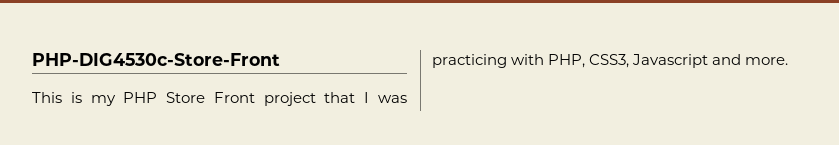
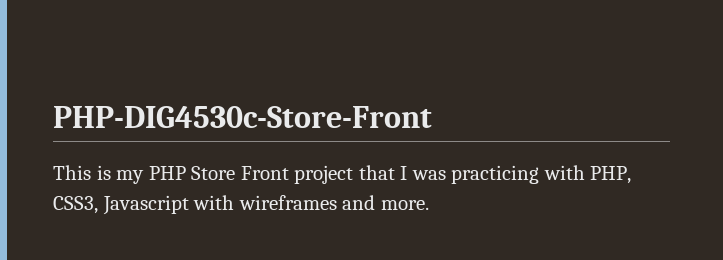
(709, 61) none -> [193,195,337,210] with wireframes

